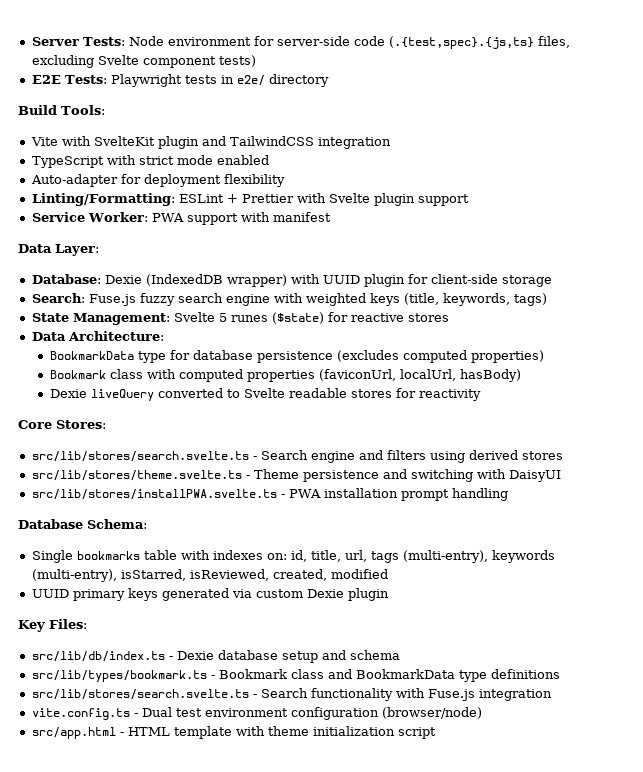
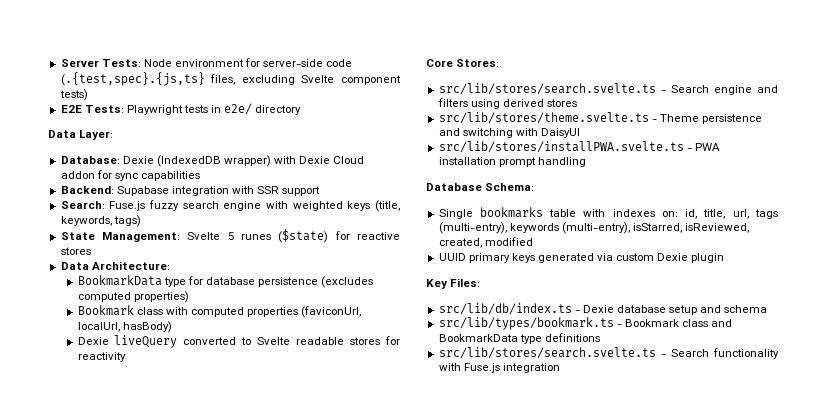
[18,105,105,115] [30,136,391,149] [31,155,269,168] [30,174,285,187] [31,193,469,206] [31,212,331,225] // Build Tools: // Vite with SvelteKit plugin and TailwindCSS integration // TypeScript with strict mode enabled // Auto-adapter for deployment flexibility // Linting/Formatting: ESLint + Prettier with Svelte plugin support // Service Worker: PWA support with manifest -> (302, 110) none
[322,274,552,287] UUID plugin for client-side storage -> [299,156,365,164] [60,170,200,181] [60,186,321,196] Dexie Cloud addon for sync capabilities // Backend: Supabase integration with SSR support
[31,707,482,720] [31,726,436,739] // vite.config.ts - Dual test environment configuration (browser/node) // src/app.html - HTML template with theme initialization script -> (560, 368) none

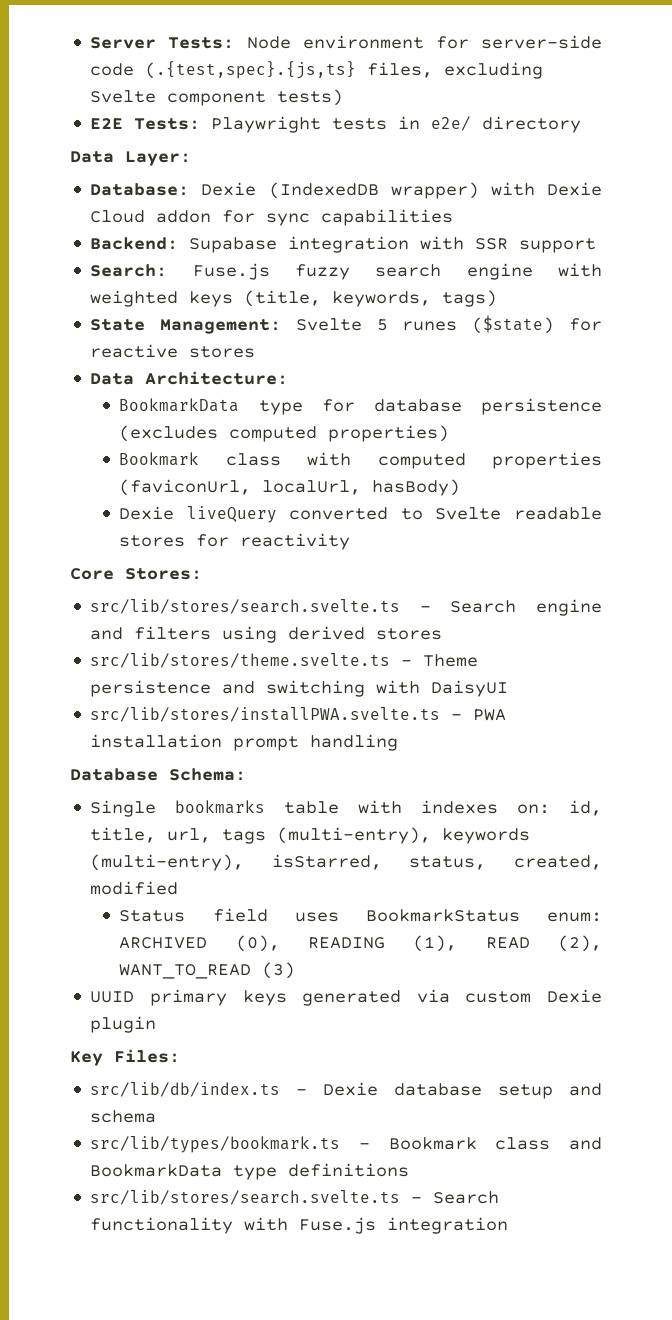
[685,223,750,233] isReviewed, -> [409,856,487,870] status,
(533, 241) none -> [119,908,602,922] [119,935,602,952] [119,962,296,979] // Status field uses BookmarkStatus enum: ARCHIVED (0), READING (1), READ (2), WANT_TO_READ (3)

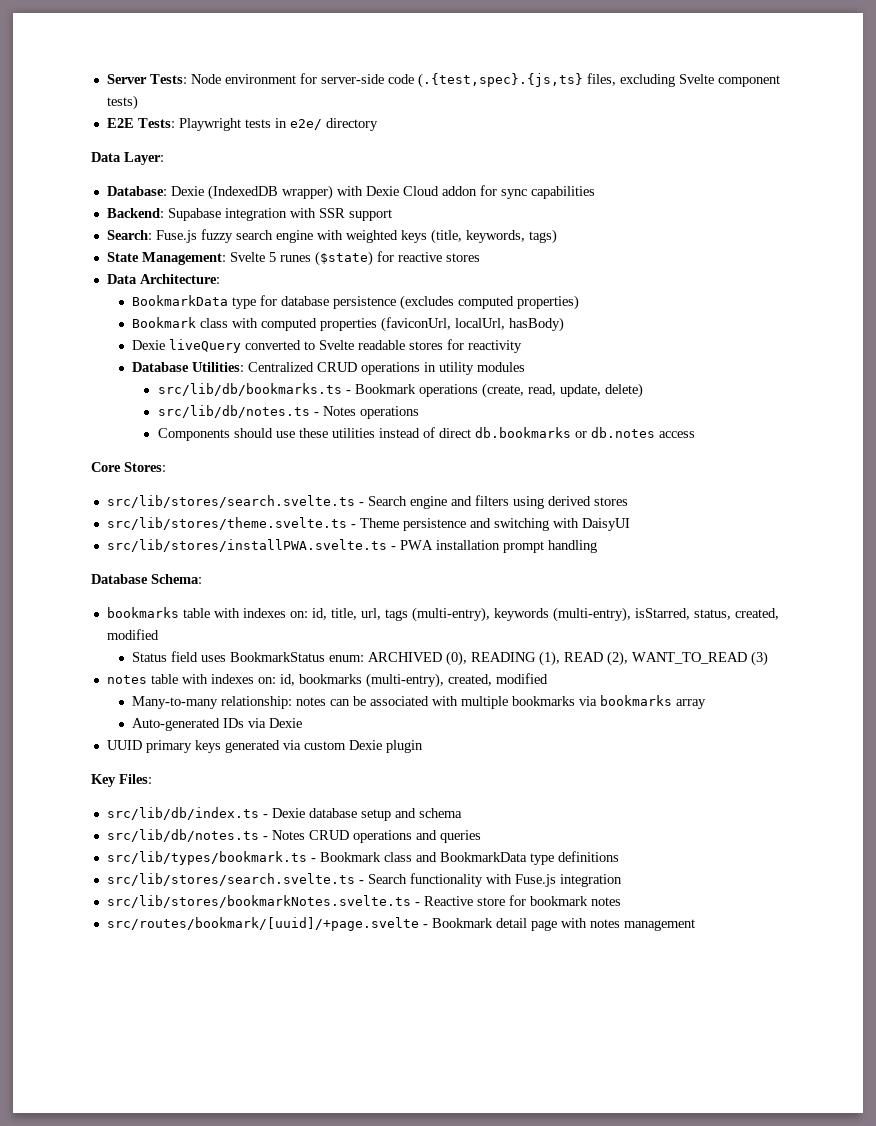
(351, 541) none -> [132,362,526,375] [157,383,643,398] [157,405,419,419] [157,427,695,441] // Database Utilities: Centralized CRUD operations in utility modules // src/lib/db/bookmarks.ts - Bookmark operations (create, read, update, delete) // src/lib/db/notes.ts - Notes operations // Components should use these utilities instead of direct db.bookmarks or db.notes access
[90,800,157,817] Single -> (202, 579) none
(296, 970) none -> [106,673,548,688] [132,695,707,709] [132,718,303,731] // notes table with indexes on: id, bookmarks (multi-entry), created, modified // Many-to-many relationship: notes can be associated with multiple bookmarks via bookmarks array // Auto-generated IDs via Dexie
(157, 1116) none -> [106,829,481,843] // src/lib/db/notes.ts - Notes CRUD operations and queries
(509, 1225) none -> [106,895,621,908] [106,917,695,931] // src/lib/stores/bookmarkNotes.svelte.ts - Reactive store for bookmark notes // src/routes/bookmark/[uuid]/+page.svelte - Bookmark detail page with notes management

